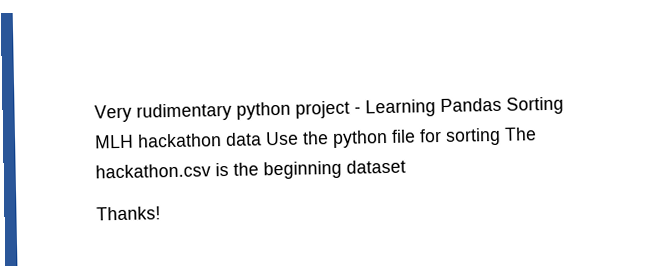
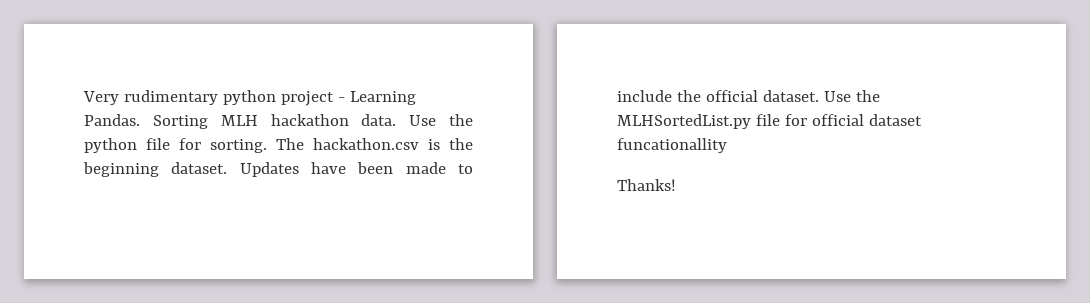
[440,97,502,112] Pandas -> [84,114,140,126] Pandas.
[225,132,262,146] data -> [361,114,397,126] data.
[445,127,501,146] sorting -> [210,139,267,153] sorting.
(342, 170) none -> [171,162,473,177] [617,90,880,102] [617,114,864,129] dataset. Updates have been made to include the official dataset. Use the MLHSortedList.py file for official
(406, 166) none -> [617,138,727,153] funcationallity

